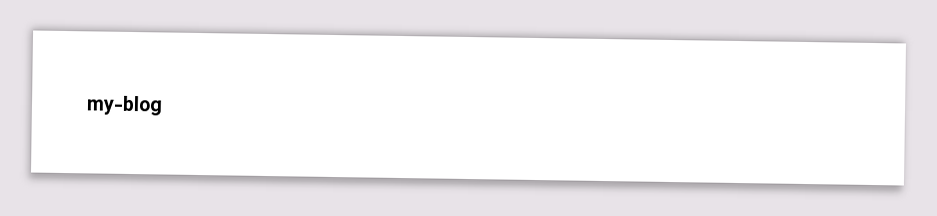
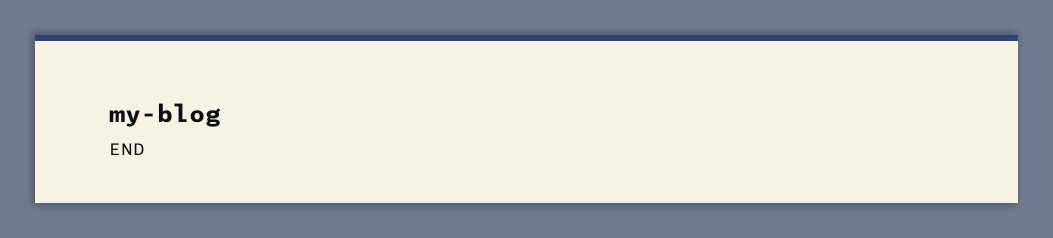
(163, 105) none -> [109,143,145,155] // END

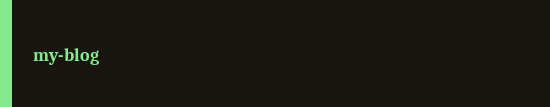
[109,143,145,155] // END -> (99, 56) none

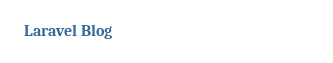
[33,48,99,65] my-blog -> [24,24,113,39] Laravel Blog

